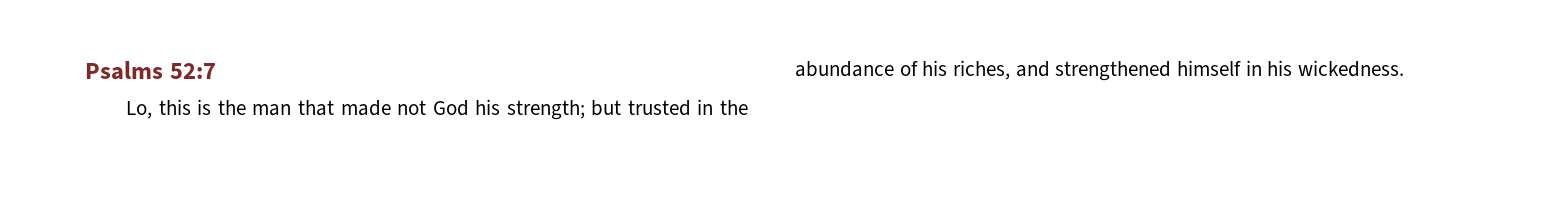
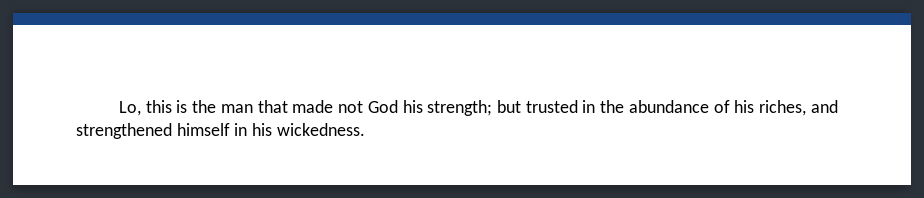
[85,61,216,80] Psalms 52:7 // -> (118, 108) none

